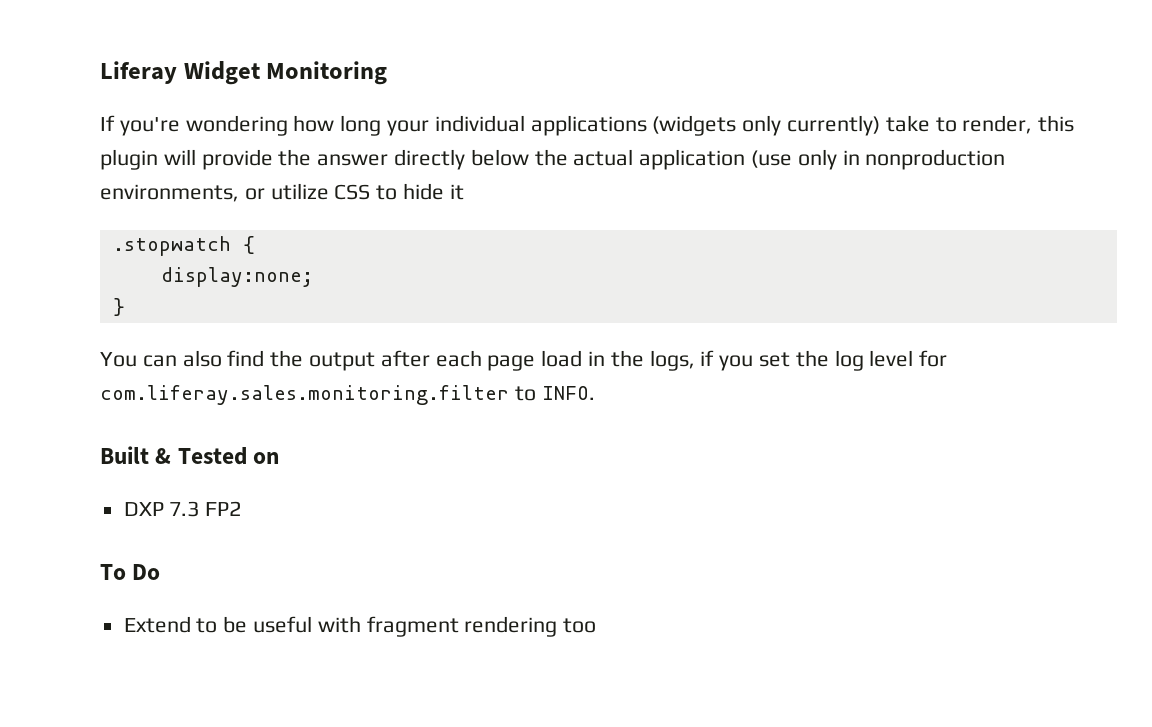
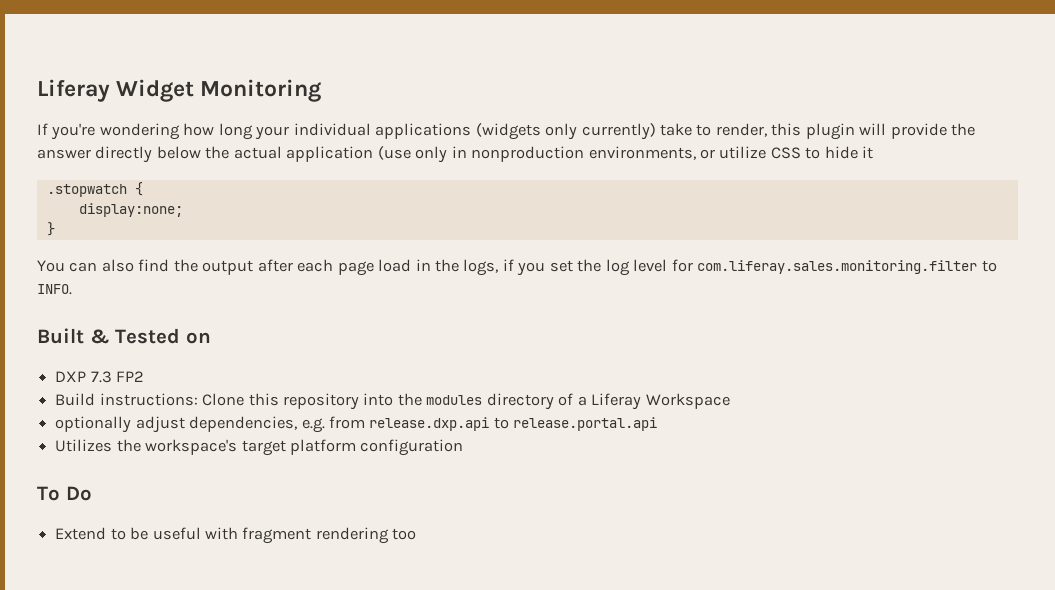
(242, 508) none -> [55,393,730,410] [55,416,658,433] [55,439,464,456] // Build instructions: Clone this repository into the modules directory of a Liferay Workspace // optionally adjust dependencies, e.g. from release.dxp.api to release.portal.api // Utilizes the workspace's target platform configuration

